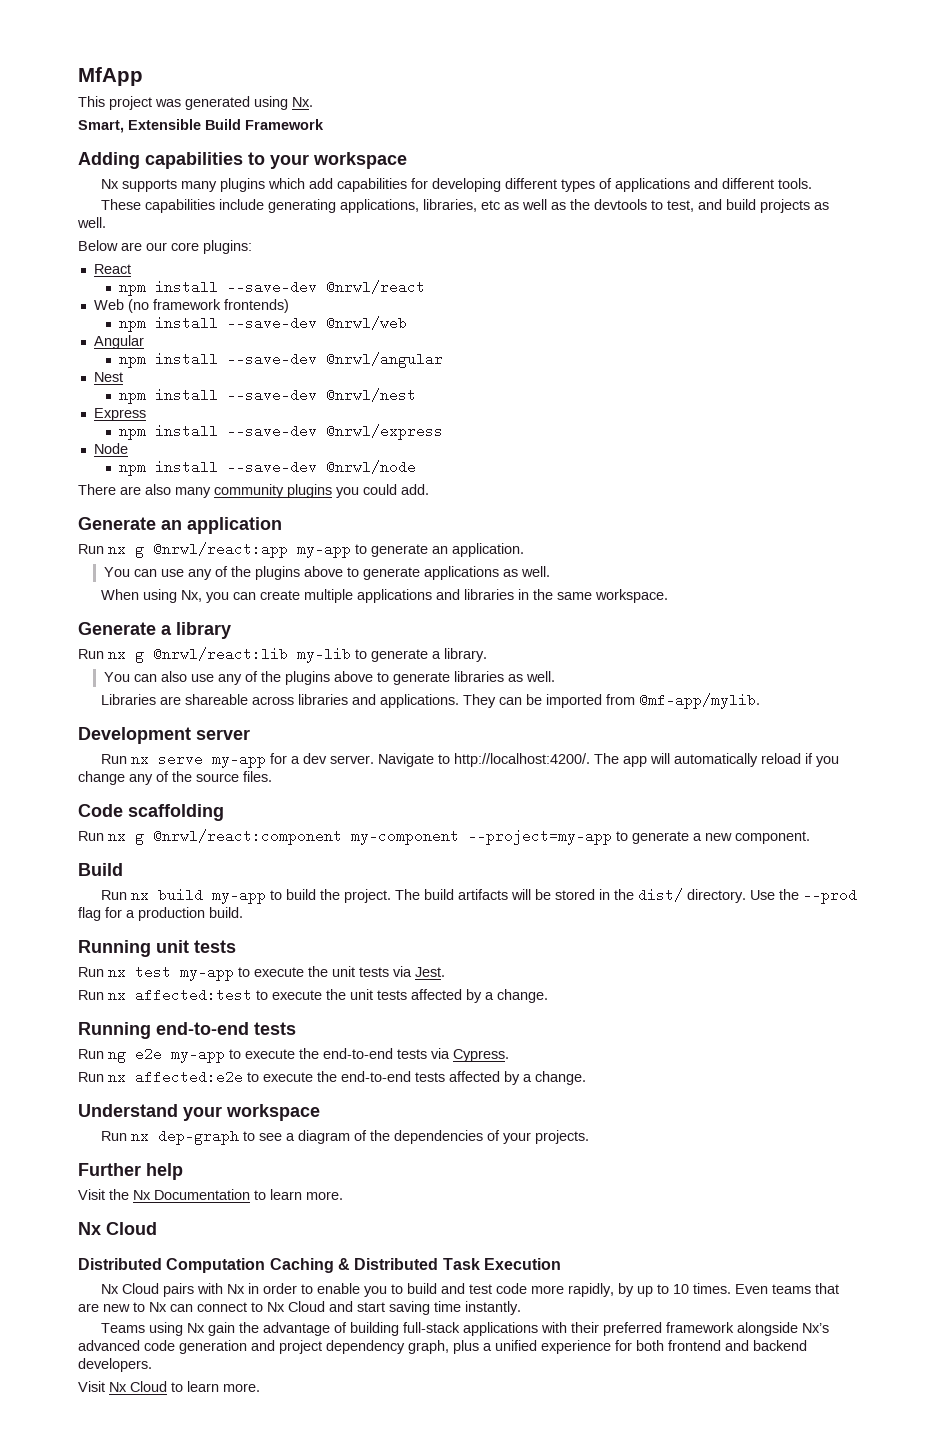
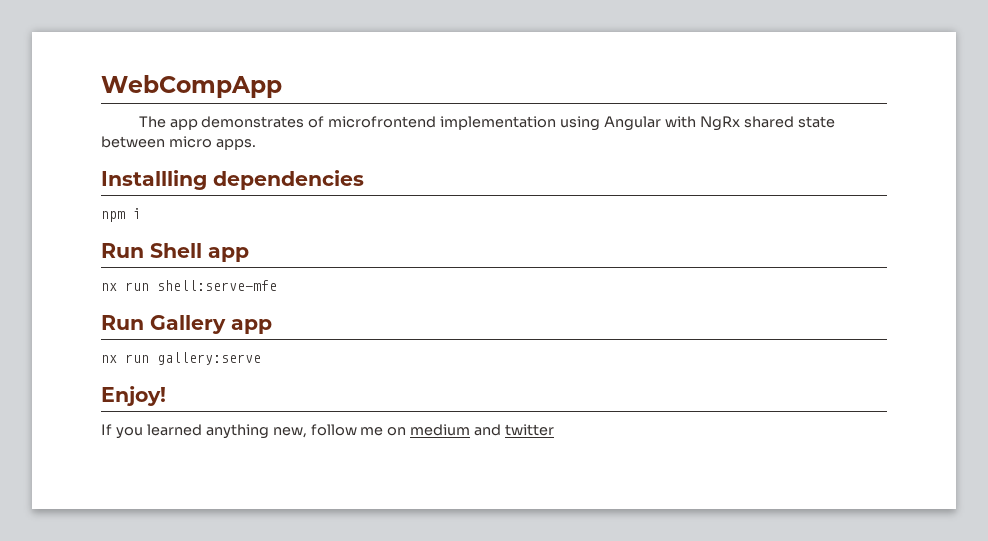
[78,67,143,86] [78,96,313,110] [78,119,324,133] [78,152,407,169] [100,178,812,192] [100,199,829,213] [77,217,106,228] [78,240,252,254] [93,264,131,274] [119,280,426,296] [93,299,289,313] [119,316,408,332] [93,335,144,349] [119,352,444,368] [93,372,123,382] [119,388,417,404] [93,408,146,421] [119,424,444,440] [93,443,128,454] [119,460,417,476] [78,484,429,498] [78,517,282,534] [78,542,524,558] [103,566,550,580] [100,589,668,603] [78,622,231,639] [78,647,487,663] [103,671,555,685] [100,693,760,709] [78,727,250,744] [100,752,839,768] [78,771,272,785] [78,804,224,821] [78,829,810,845] [78,863,123,876] [100,888,857,904] [78,907,243,921] [78,940,236,957] [78,965,445,981] [78,988,548,1003] [78,1022,296,1039] [78,1047,509,1063] [78,1070,586,1085] [78,1104,320,1121] [100,1129,589,1145] [78,1163,183,1180] [78,1189,343,1200] [78,1222,157,1235] [78,1258,561,1273] [100,1283,839,1297] [78,1301,521,1315] [100,1322,829,1336] [78,1340,807,1354] [78,1358,152,1372] [78,1381,260,1392] MfApp // This project was generated using Nx. // Smart, Extensible Build Framework // Adding capabilities to your workspace // Nx supports many plugins which add capabilities for developing different types of applications and different tools. // These capabilities include generating applications, libraries, etc as well as the devtools to test, and build projects as well. // Below are our core plugins: // React // npm install --save-dev @nrwl/react // Web (no framework frontends) // npm install --save-dev @nrwl/web // Angular // npm install --save-dev @nrwl/angular // Nest // npm install --save-dev @nrwl/nest // Express // npm install --save-dev @nrwl/express // Node // npm install --save-dev @nrwl/node // There are also many community plugins you could add. // Generate an application // Run nx g @nrwl/react:app my-app to generate an application. // You can use any of the plugins above to generate applications as well. // When using Nx, you can create multiple applications and libraries in the same workspace. // Generate a library // Run nx g @nrwl/react:lib my-lib to generate a library. // You can also use any of the plugins above to generate libraries as well. // Libraries are shareable across libraries and applications. They can be imported from @mf-app/mylib. // Development server // Run nx serve my-app for a dev server. Navigate to http://localhost:4200/. The app will automatically reload if you change any of the source files. // Code scaffolding // Run nx g @nrwl/react:component my-component --project=my-app to generate a new component. // Build // Run nx build my-app to build the project. The build artifacts will be stored in the dist/ directory. Use the --prod flag for a production build. // Running unit tests // Run nx test my-app to execute the unit tests via Jest. // Run nx affected:test to execute the unit tests affected by a change. // Running end-to-end tests // Run ng e2e my-app to execute the end-to-end tests via Cypress. // Run nx affected:e2e to execute the end-to-end tests affected by a change. // Understand your workspace // Run nx dep-graph to see a diagram of the dependencies of your projects. // Further help // Visit the Nx Documentation to learn more. // Nx Cloud // Distributed Computation Caching & Distributed Task Execution // Nx Cloud pairs with Nx in order to enable you to build and test code more rapidly, by up to 10 times. Even teams that are new to Nx can connect to Nx Cloud and start saving time instantly. // Teams using Nx gain the advantage of building full-stack applications with their preferred framework alongside Nx’s advanced code generation and project dependency graph, plus a unified experience for both frontend and backend developers. // Visit Nx Cloud to learn more. -> [101,75,282,98] [138,116,835,131] [101,136,256,150] [101,170,364,190] [101,208,141,222] [101,243,249,262] [101,280,277,291] [101,315,272,334] [101,352,261,365] [101,386,166,406] [101,424,555,439] WebCompApp // The app demonstrates of microfrontend implementation using Angular with NgRx shared state between micro apps. // Installling dependencies // npm i // Run Shell app // nx run shell:serve-mfe // Run Gallery app // nx run gallery:serve // Enjoy! // If you learned anything new, follow me on medium and twitter

